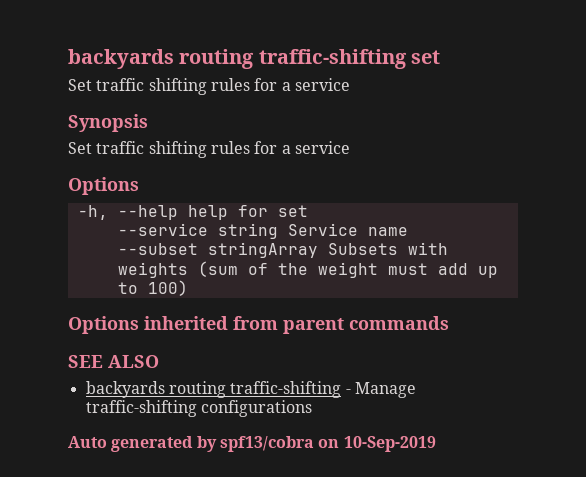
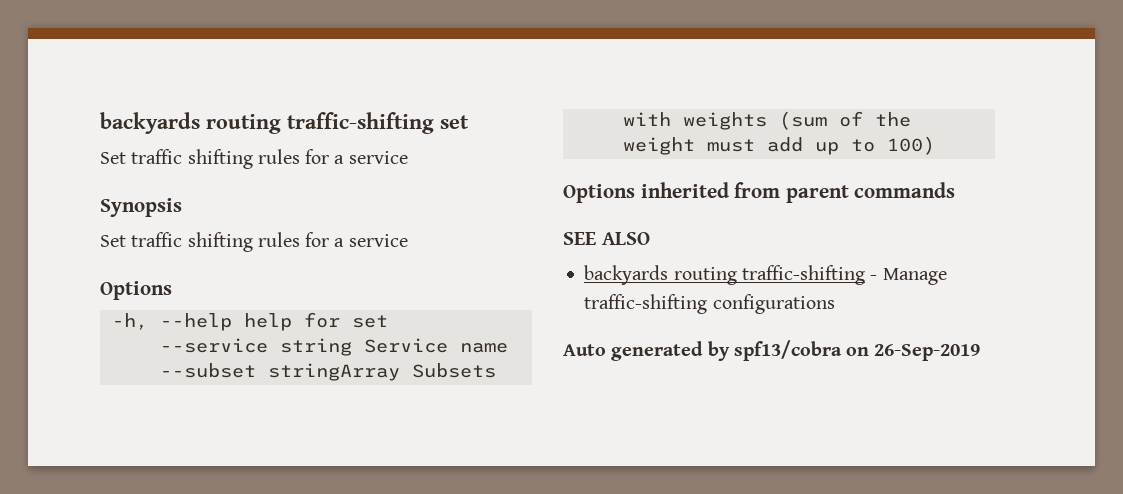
[343,436,436,452] 10-Sep-2019 -> [874,344,981,361] 26-Sep-2019

